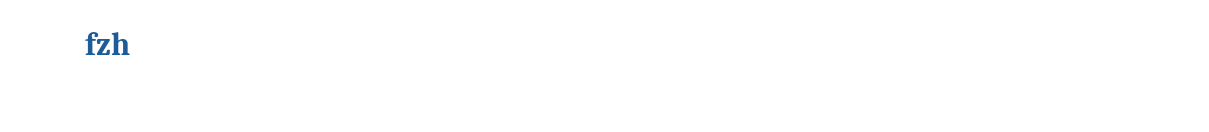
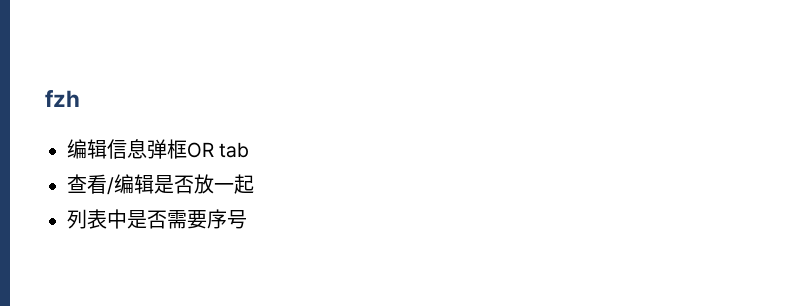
(130, 43) none -> [67,139,250,159] [67,174,254,195] [67,209,247,229] // 编辑信息弹框OR tab // 查看/编辑是否放一起 // 列表中是否需要序号

